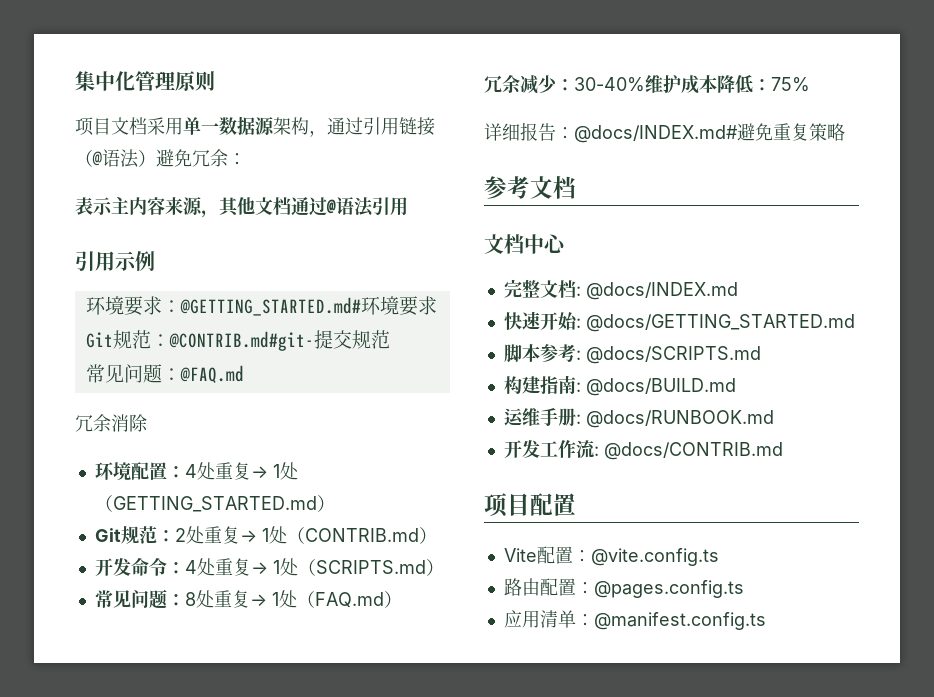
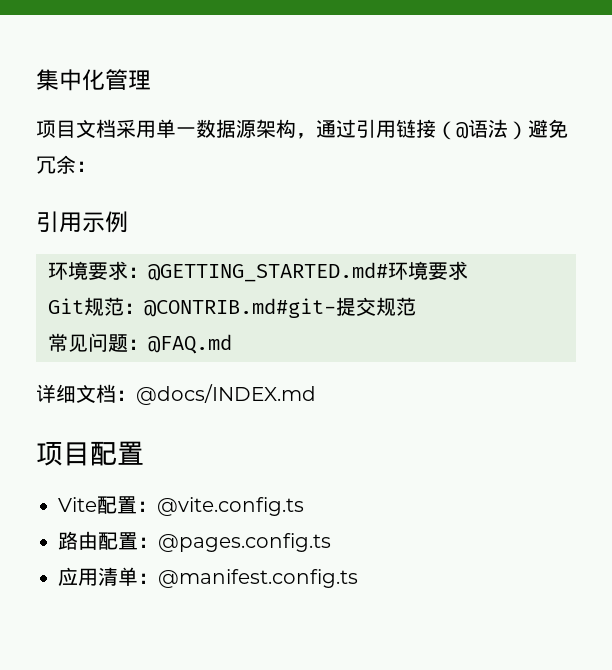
[175,71,215,92] 原则 -> (151, 80) none
[75,197,408,218] // 表示主内容来源，其他文档通过@语法引用 -> (96, 166) none
[75,414,148,432] [94,462,298,481] [94,495,335,512] [94,526,437,544] [94,557,444,576] [94,589,402,609] [484,74,810,94] [484,122,845,143] [484,176,576,199] [484,234,567,254] [503,279,738,300] [503,311,855,332] [503,344,761,364] [503,375,736,396] [503,407,774,428] [503,440,783,460] 冗余消除 // 环境配置：4处重复→ 1处（GETTING_STARTED.md） // Git规范：2处重复→ 1处（CONTRIB.md） // 开发命令：4处重复→ 1处（SCRIPTS.md） // 常见问题：8处重复→ 1处（FAQ.md） // 冗余减少：30-40%维护成本降低：75% // 详细报告：@docs/INDEX.md#避免重复策略 // 参考文档 // 文档中心 // 完整文档: @docs/INDEX.md // 快速开始: @docs/GETTING_STARTED.md // 脚本参考: @docs/SCRIPTS.md // 构建指南: @docs/BUILD.md // 运维手册: @docs/RUNBOOK.md // 开发工作流: @docs/CONTRIB.md -> [36,384,316,405] 详细文档：@docs/INDEX.md

